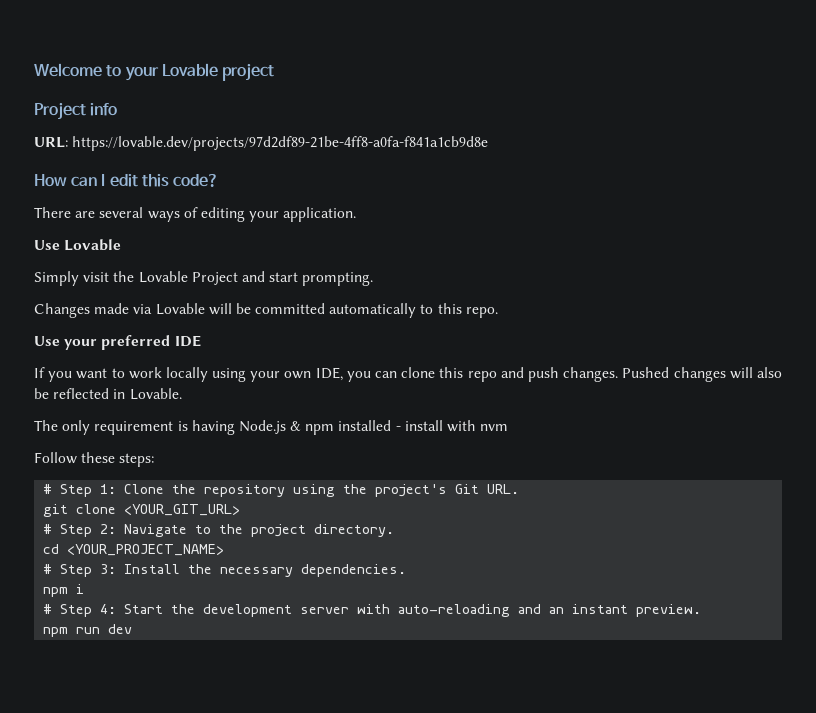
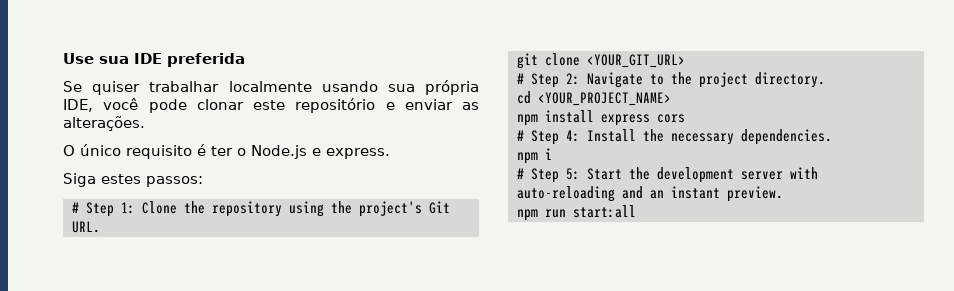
[34,63,275,81] [34,102,118,120] [34,136,489,151] [34,174,219,187] [34,207,357,222] [34,239,122,251] [34,271,374,286] [34,303,498,318] [34,335,201,350] [34,367,782,382] [34,388,182,400] [34,420,509,435] [34,452,155,467] Welcome to your Lovable project // Project info // URL: https://lovable.dev/projects/97d2df89-21be-4ff8-a0fa-f841a1cb9d8e // How can I edit this code? // There are several ways of editing your application. // Use Lovable // Simply visit the Lovable Project and start prompting. // Changes made via Lovable will be committed automatically to this repo. // Use your preferred IDE // If you want to work locally using your own IDE, you can clone this repo and push changes. Pushed changes will also be reflected in Lovable. // The only requirement is having Node.js & npm installed - install with nvm // Follow these steps: -> [63,53,245,67] [63,80,480,95] [63,98,479,113] [63,116,145,131] [63,144,390,159] [63,173,203,187] Use sua IDE preferida // Se quiser trabalhar localmente usando sua própria IDE, você pode clonar este repositório e enviar as alterações. // O único requisito é ter o Node.js e express. // Siga estes passos:
[43,564,117,577] // # Step 3: -> [516,110,685,126] [516,130,580,145] // npm install express cors // # Step 4:
[100,604,117,614] 4: -> [565,168,580,180] 5:
[108,624,133,634] dev -> [572,205,636,218] start:all

